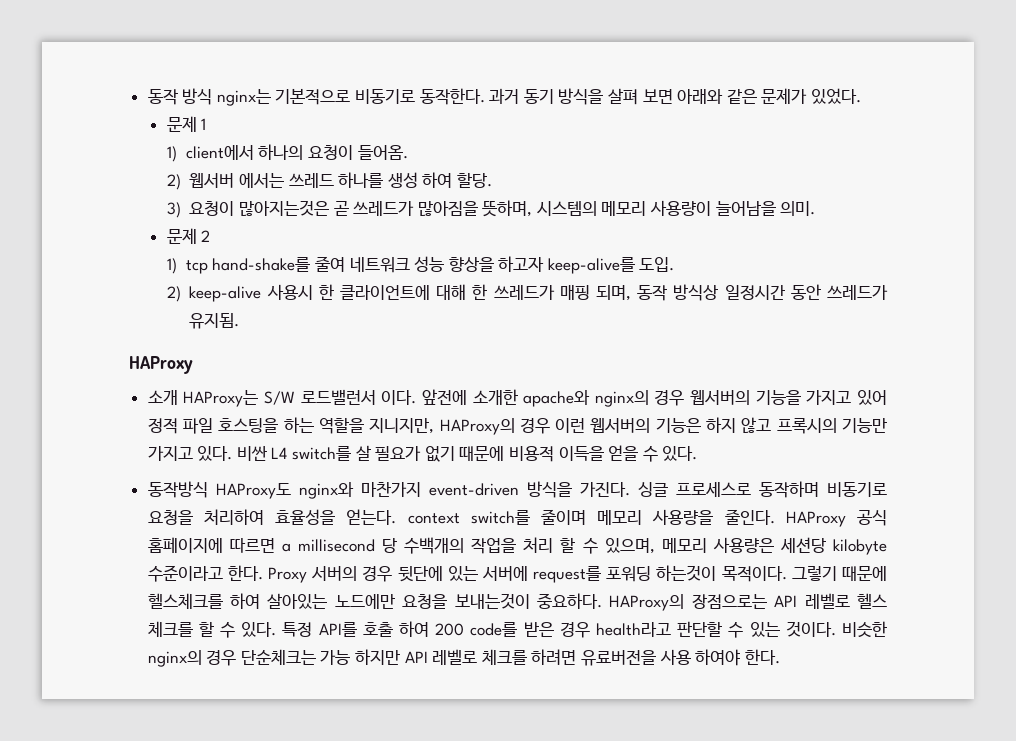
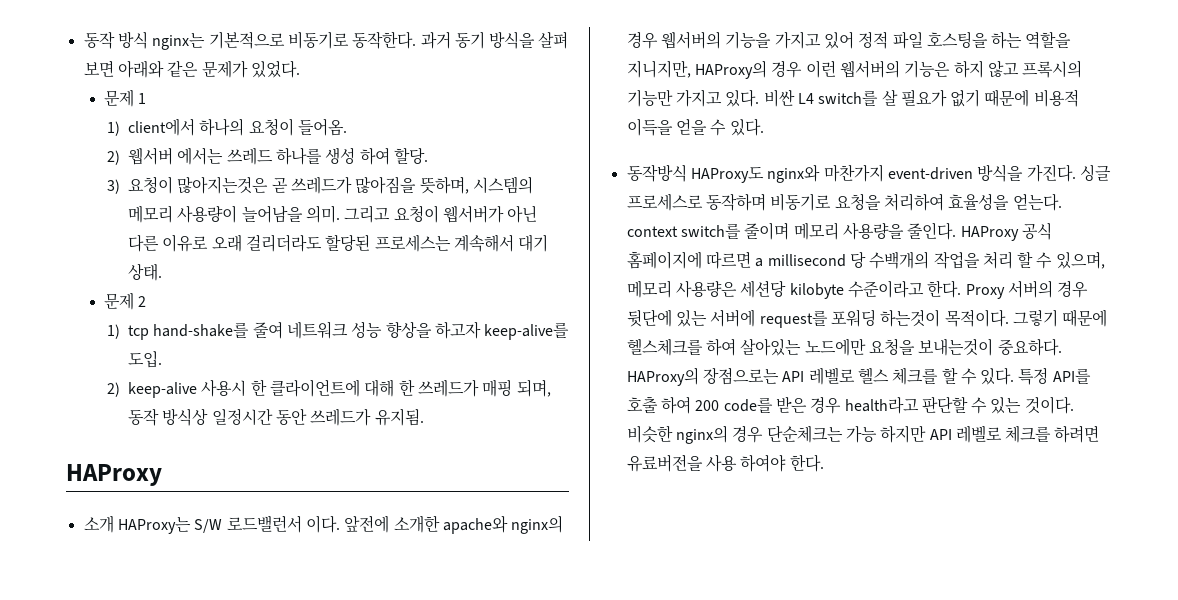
(816, 208) none -> [344,205,538,223] [128,234,549,252] [128,263,163,281] 그리고 요청이 웹서버가 아닌 다른 이유로 오래 걸리더라도 할당된 프로세스는 계속해서 대기 상태.

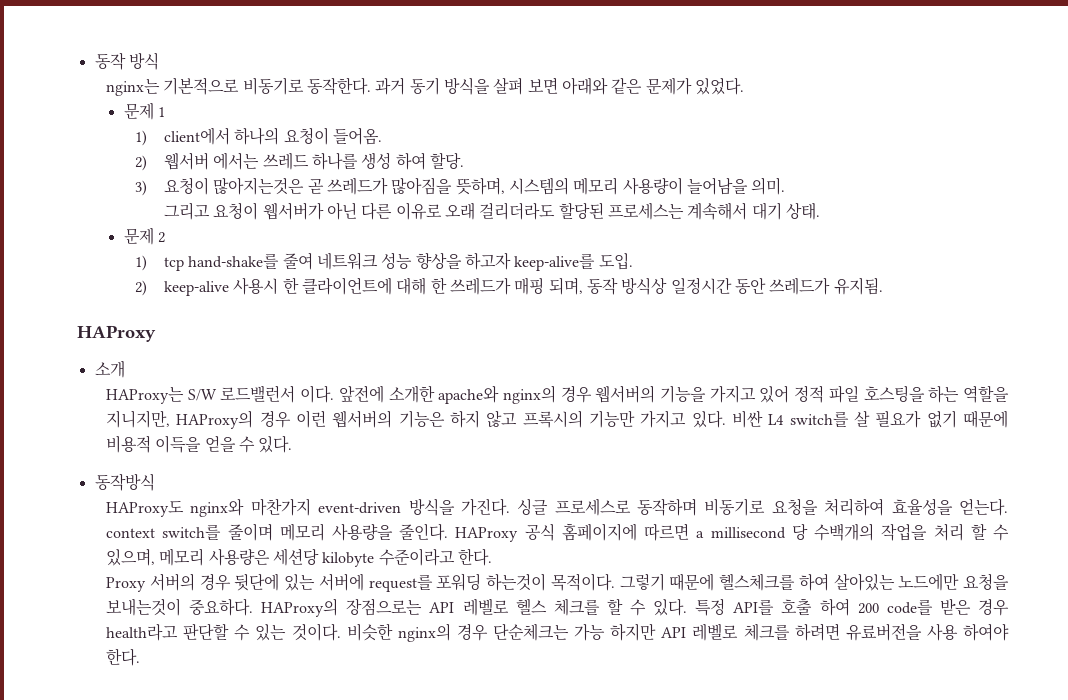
(148, 40) none -> (159, 61) //
(340, 214) none -> (786, 186) //
(114, 524) none -> (125, 369) //
(687, 173) none -> (155, 482) //
(962, 289) none -> (492, 557) //

